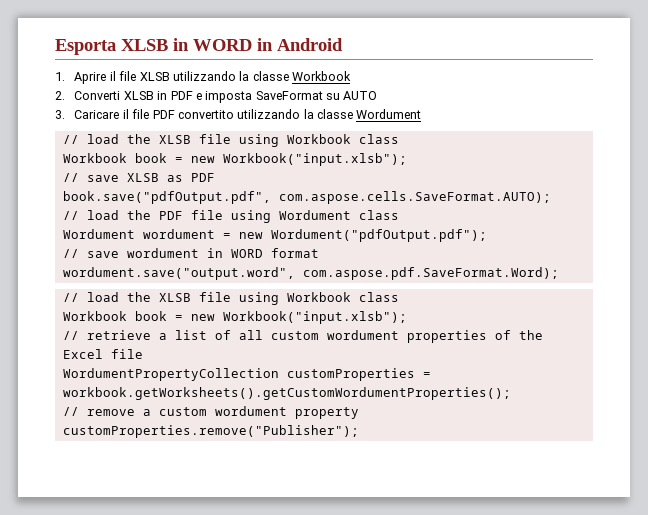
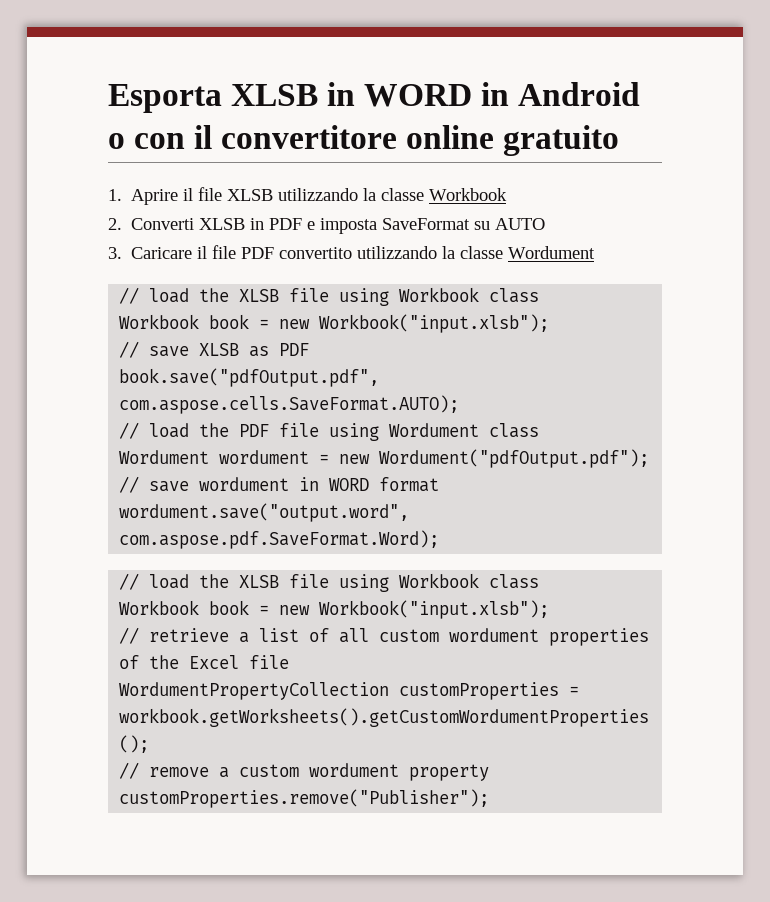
(343, 44) none -> [108,125,620,156] o con il convertitore online gratuito

